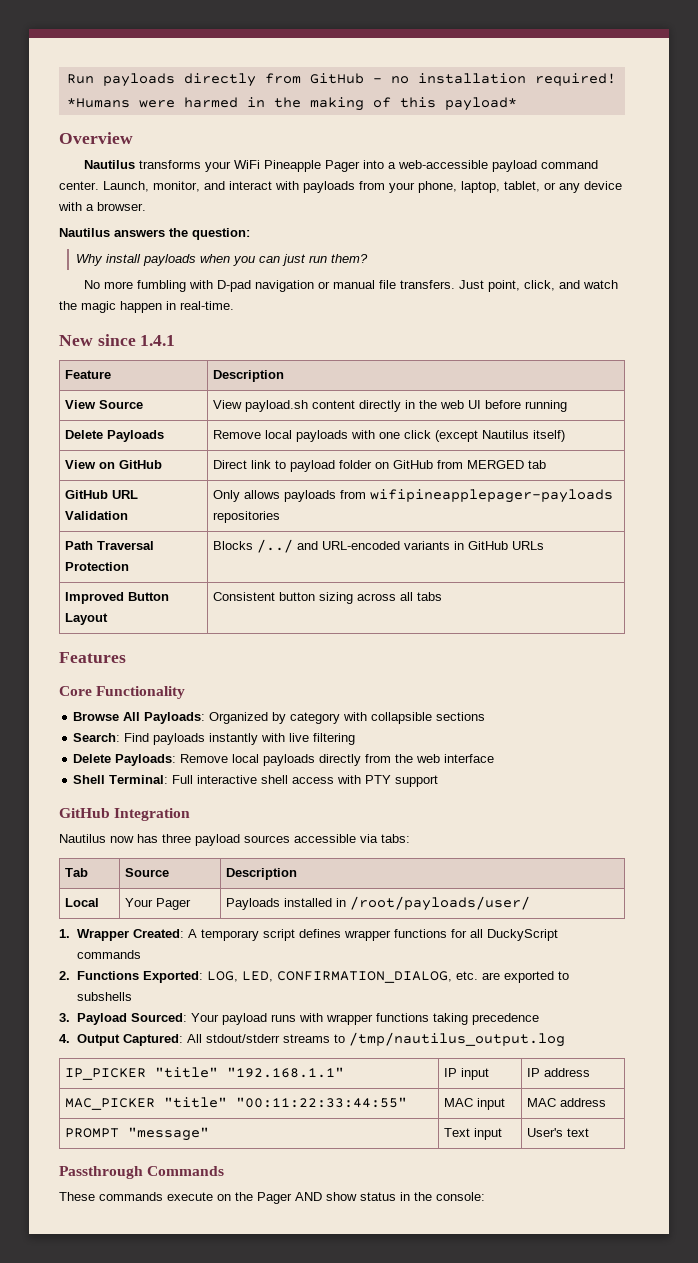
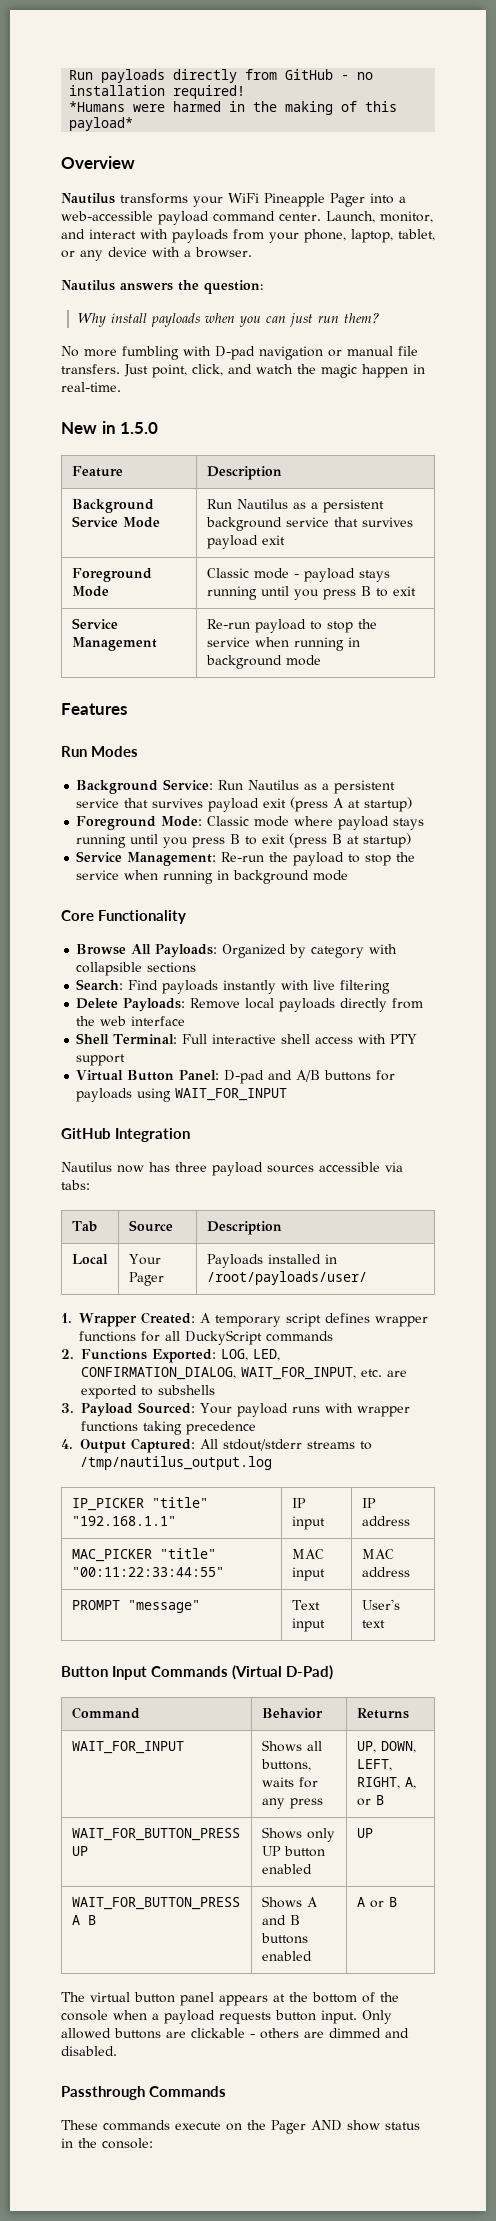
[97,334,176,346] since 1.4.1 -> [101,421,159,434] in 1.5.0
[65,400,144,409] [213,400,568,412] [65,430,165,442] [213,430,566,442] [65,460,163,469] [213,460,547,472] [65,490,139,499] [65,511,129,520] [213,489,614,503] [213,511,281,523] [65,541,155,550] [65,562,130,571] [213,539,545,553] [65,592,170,604] [65,613,109,625] [213,592,443,604] [59,652,126,663] View Source | View payload.sh content directly in the web UI before running // Delete Payloads | Remove local payloads with one click (except Nautilus itself) // View on GitHub | Direct link to payload folder on GitHub from MERGED tab // GitHub URL Validation | Only allows payloads from wifipineapplepager-payloads repositories // Path Traversal Protection | Blocks /../ and URL-encoded variants in GitHub URLs // Improved Button Layout | Consistent button sizing across all tabs // Features -> [71,499,154,513] [71,516,160,528] [206,499,384,513] [205,517,413,531] [206,535,285,549] [71,568,152,582] [71,586,109,597] [206,568,390,582] [206,586,416,600] [71,618,118,629] [71,637,157,651] [206,619,377,633] [206,637,360,651] [205,655,321,669] [61,703,127,715] [61,746,139,757] [76,779,396,794] [76,797,413,812] [76,816,425,830] [76,833,412,848] [76,851,416,866] [76,870,349,884] Background Service Mode | Run Nautilus as a persistent background service that survives payload exit // Foreground Mode | Classic mode - payload stays running until you press B to exit // Service Management | Re-run payload to stop the service when running in background mode // Features // Run Modes // Background Service: Run Nautilus as a persistent service that survives payload exit (press A at startup) // Foreground Mode: Classic mode where payload stays running until you press B to exit (press B at startup) // Service Management: Re-run the payload to stop the service when running in background mode
(439, 781) none -> [76,1070,396,1084] [76,1088,288,1102] // Virtual Button Panel: D-pad and A/B buttons for payloads using WAIT_FOR_INPUT
(452, 977) none -> [241,1367,356,1380] WAIT_FOR_INPUT,
(590, 1132) none -> [61,1665,334,1680] [71,1707,140,1719] [261,1708,323,1718] [356,1708,409,1719] [71,1741,184,1754] [261,1740,322,1752] [260,1759,311,1771] [261,1777,318,1788] [261,1798,323,1809] [356,1741,416,1753] [356,1759,392,1771] [356,1777,416,1789] [356,1795,384,1806] [71,1828,240,1841] [71,1846,88,1856] [261,1827,335,1842] [261,1846,325,1857] [261,1864,312,1874] [356,1828,373,1838] [71,1897,240,1910] [71,1915,96,1925] [261,1896,318,1908] [261,1915,300,1925] [260,1933,308,1944] [261,1951,312,1961] [356,1897,397,1908] [61,1992,399,2006] [61,2010,392,2024] [61,2028,409,2039] [61,2046,117,2056] // Button Input Commands (Virtual D-Pad) // Command | Behavior | Returns // WAIT_FOR_INPUT | Shows all buttons, waits for any press | UP, DOWN, LEFT, RIGHT, A, or B // WAIT_FOR_BUTTON_PRESS UP | Shows only UP button enabled | UP // WAIT_FOR_BUTTON_PRESS A B | Shows A and B buttons enabled | A or B // The virtual button panel appears at the bottom of the console when a payload requests button input. Only allowed buttons are clickable - others are dimmed and disabled.

